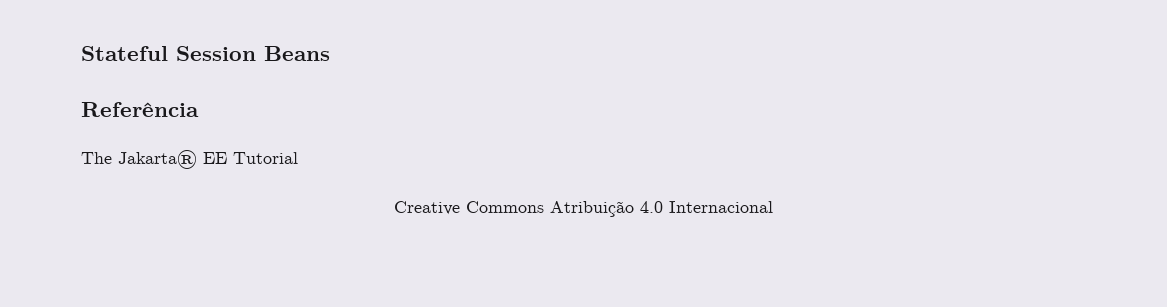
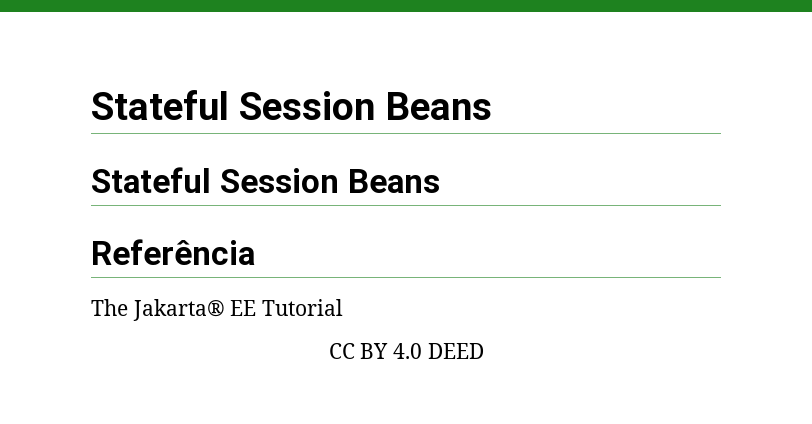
[81,46,330,61] Stateful Session Beans -> [91,90,492,120] [91,167,440,193] Stateful Session Beans // Stateful Session Beans
[394,201,773,217] Creative Commons Atribuição 4.0 Internacional -> [328,343,484,359] CC BY 4.0 DEED

